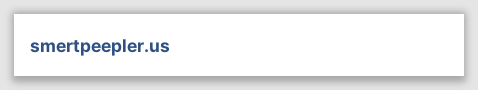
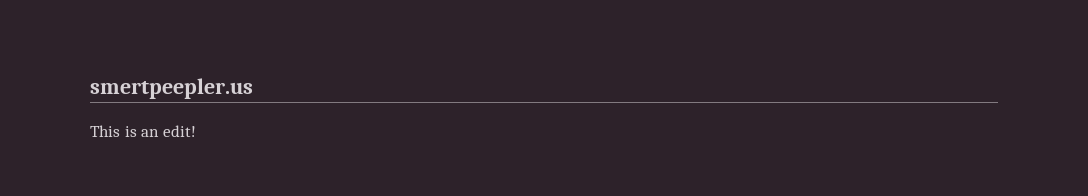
(170, 47) none -> [90,125,196,137] // This is an edit!

